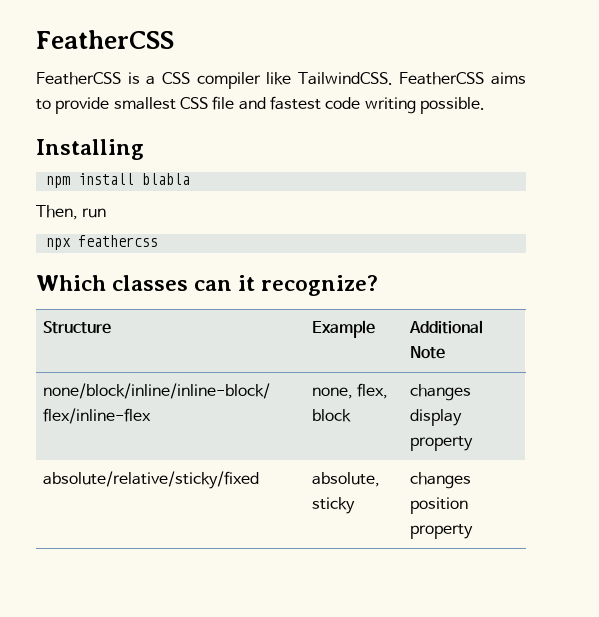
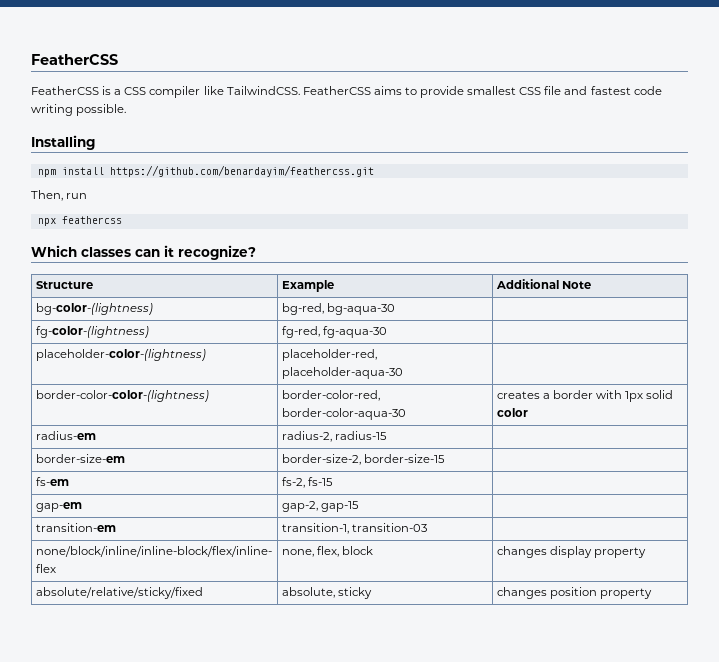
[141,173,190,185] blabla -> [109,165,374,177] https://github.com/benardayim/feathercss.git
(445, 352) none -> [35,303,153,315] [281,303,395,315] [35,326,149,338] [281,326,387,338] [35,349,206,361] [281,349,377,361] [281,367,403,379] [35,390,209,402] [281,390,380,401] [281,408,406,420] [496,390,674,402] [496,408,528,417] [35,431,96,440] [281,431,387,442] [35,454,125,463] [281,454,445,465] [35,477,69,486] [281,477,333,488] [35,502,82,512] [281,501,359,512] [35,523,116,532] [281,523,427,534] // bg-color-(lightness) | bg-red, bg-aqua-30 | // fg-color-(lightness) | fg-red, fg-aqua-30 | // placeholder-color-(lightness) | placeholder-red, placeholder-aqua-30 | // border-color-color-(lightness) | border-color-red, border-color-aqua-30 | creates a border with 1px solid color // radius-em | radius-2, radius-15 | // border-size-em | border-size-2, border-size-15 | // fs-em | fs-2, fs-15 | // gap-em | gap-2, gap-15 | // transition-em | transition-1, transition-03 |

